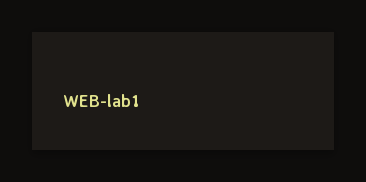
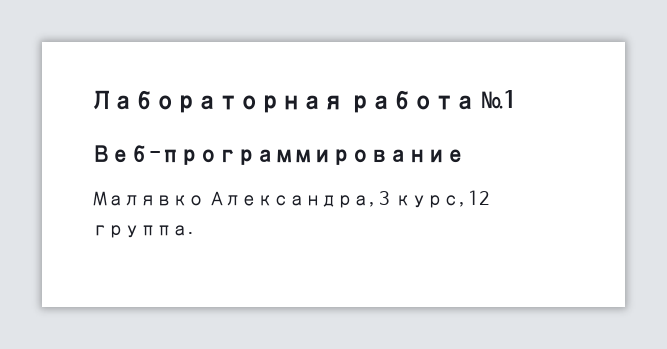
[63,94,140,107] WEB-lab1 -> [92,90,517,113] [92,145,465,165] [92,190,491,208] [92,225,193,238] Лабораторная работа №1 // Веб-программирование // Малявко Александра, 3 курс, 12 группа.

